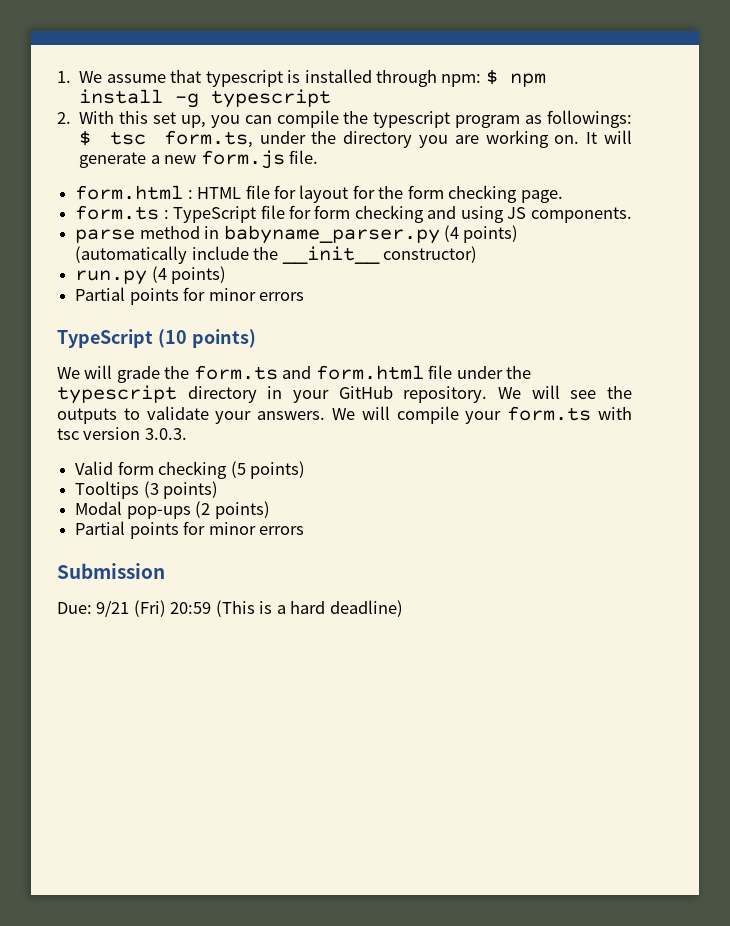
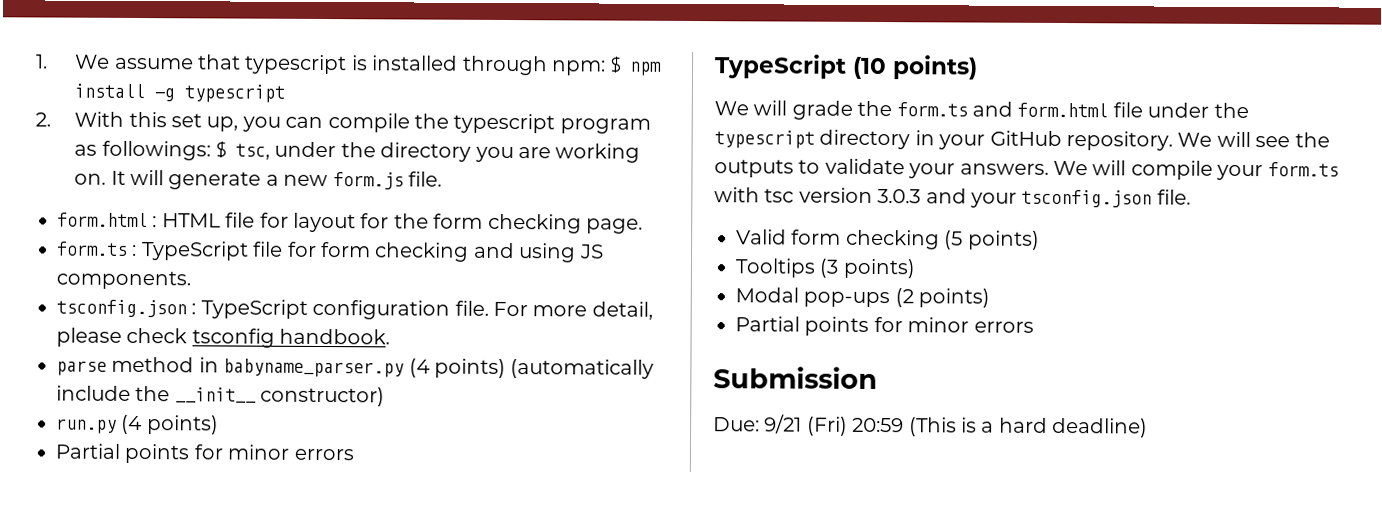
[109,130,253,148] tsc form.ts, -> [234,143,270,160] tsc,
(632, 215) none -> [56,299,653,320] [56,327,391,348] // tsconfig.json : TypeScript configuration file. For more detail, please check tsconfig handbook.
[144,428,187,440] 3.0.3. -> [877,188,1191,208] 3.0.3 and your tsconfig.json file.

